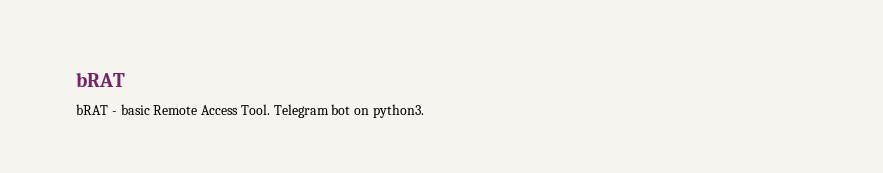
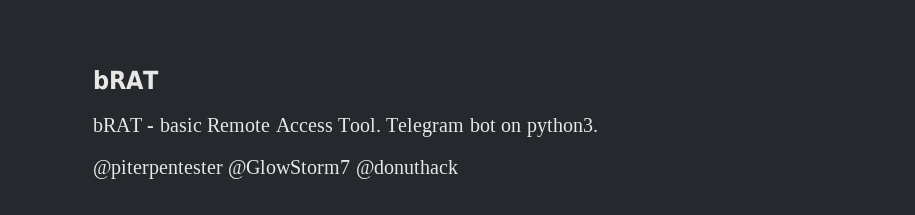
(425, 111) none -> [93,160,458,179] // @piterpentester @GlowStorm7 @donuthack

